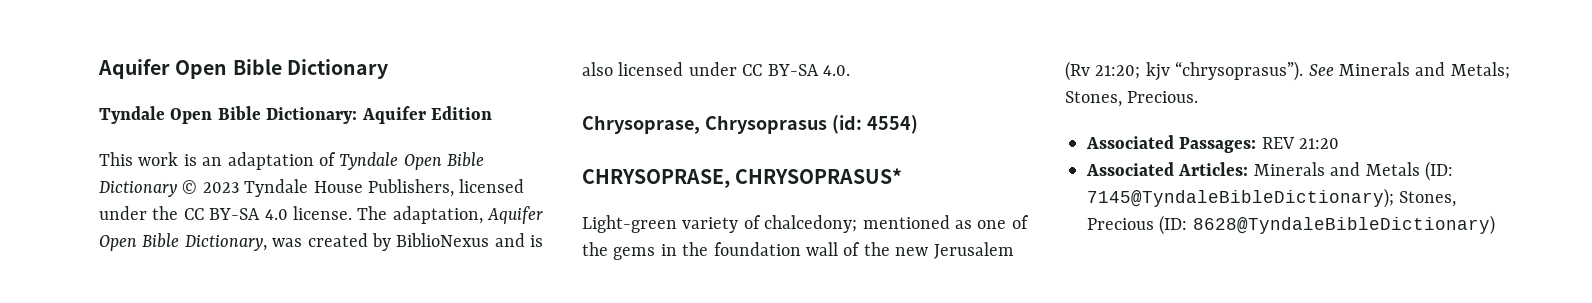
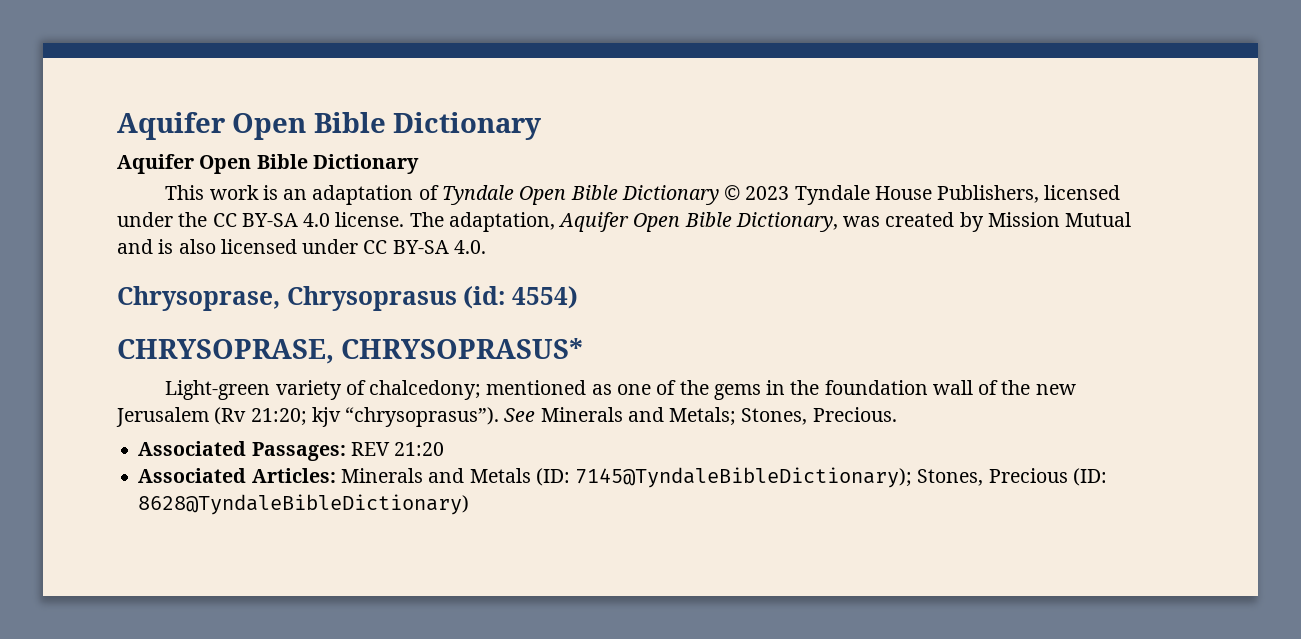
[98,59,388,79] [99,106,492,124] Aquifer Open Bible Dictionary // Tyndale Open Bible Dictionary: Aquifer Edition -> [117,112,542,140] [117,154,419,174] Aquifer Open Bible Dictionary // Aquifer Open Bible Dictionary
[396,233,490,247] BiblioNexus -> [987,212,1132,227] Mission Mutual

